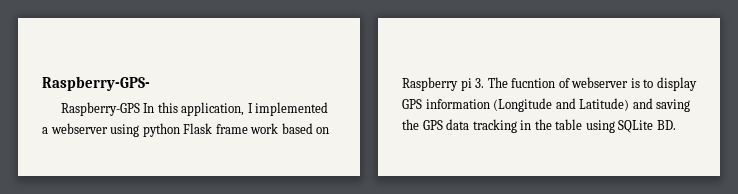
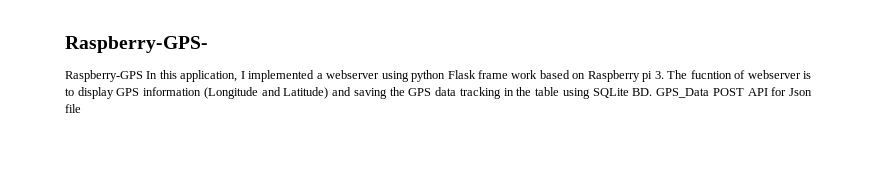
(676, 125) none -> [656,87,813,98] [65,104,81,113] GPS_Data POST API for Json file

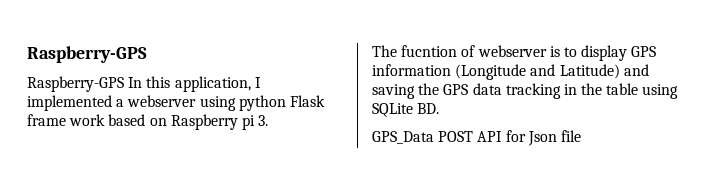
[65,36,208,53] Raspberry-GPS- -> [27,46,147,63] Raspberry-GPS
(664, 75) none -> (269, 120) //
(653, 92) none -> (440, 108) //

